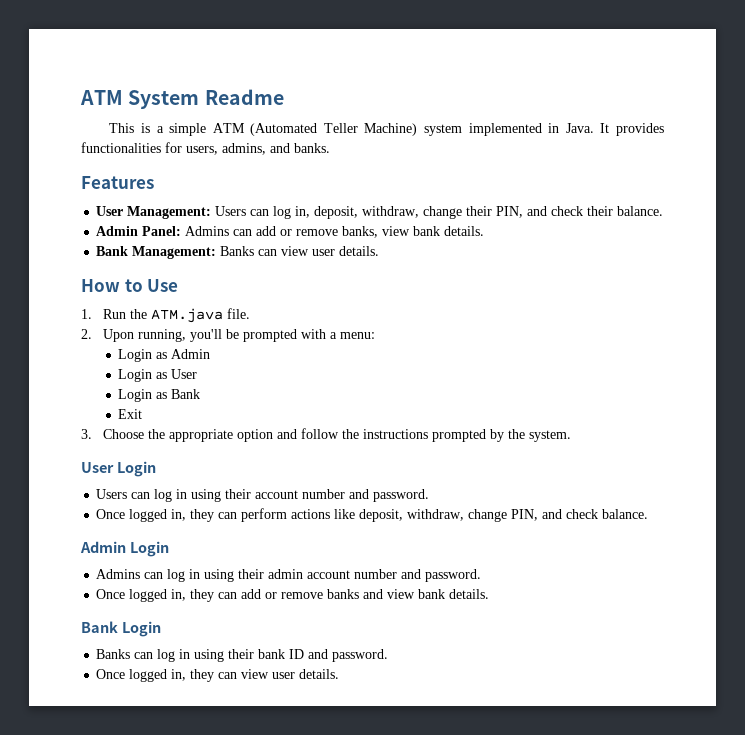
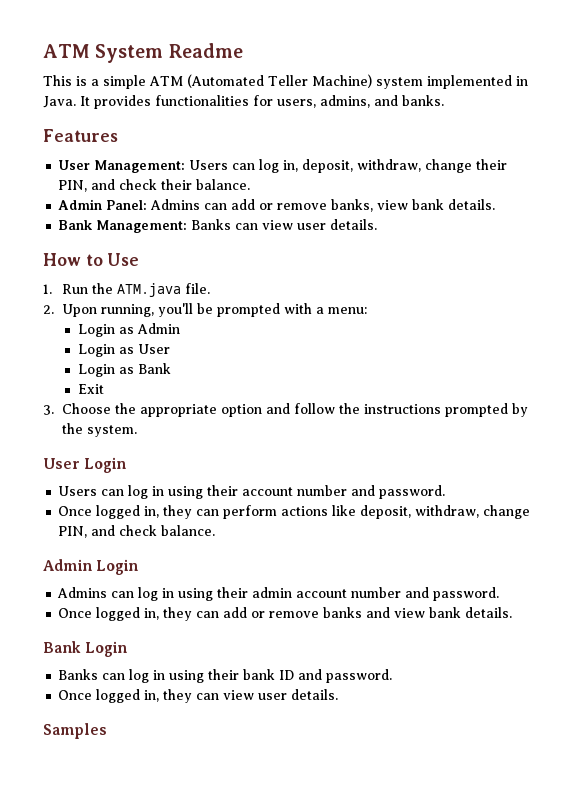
(340, 674) none -> [43,723,107,739] // Samples

